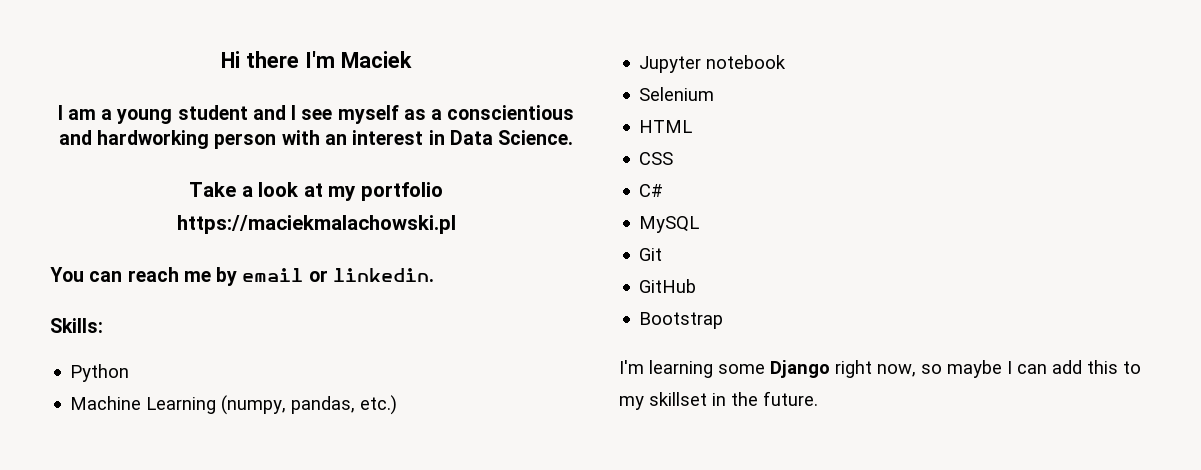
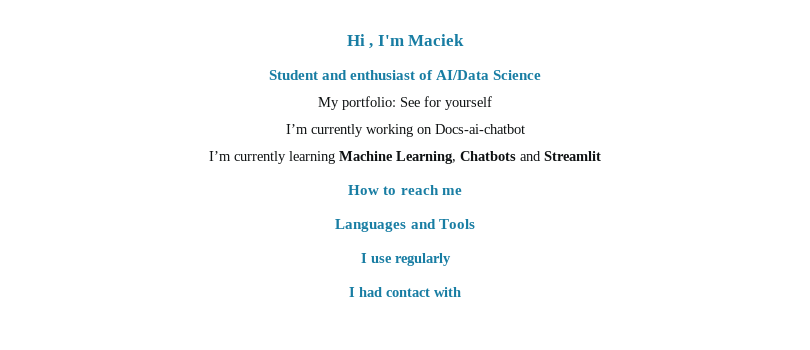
[246,51,300,68] there -> [369,43,374,49] ,
[57,105,575,124] [58,130,574,149] [189,182,443,201] [176,215,456,234] [50,267,434,286] [50,318,103,333] [70,364,130,382] [70,395,398,415] [639,55,787,73] [639,87,715,101] [639,120,693,133] [639,152,674,165] [639,184,664,197] [639,216,700,233] [639,248,663,261] [639,279,697,293] [639,312,724,329] [619,360,1141,378] [619,391,818,410] I am a young student and I see myself as a conscientious and hardworking person with an interest in Data Science. // Take a look at my portfolio // https://maciekmalachowski.pl // You can reach me by email or linkedin. // Skills: // Python // Machine Learning (numpy, pandas, etc.) // Jupyter notebook // Selenium // HTML // CSS // C# // MySQL // Git // GitHub // Bootstrap // I'm learning some Django right now, so maybe I can add this to my skillset in the future. -> [268,70,542,80] [318,96,492,110] [285,124,525,137] [209,151,601,164] [348,185,462,195] [335,219,475,232] [360,253,451,266] [349,287,461,297] Student and enthusiast of AI/Data Science // My portfolio: See for yourself // I’m currently working on Docs-ai-chatbot // I’m currently learning Machine Learning, Chatbots and Streamlit // How to reach me // Languages and Tools // I use regularly // I had contact with

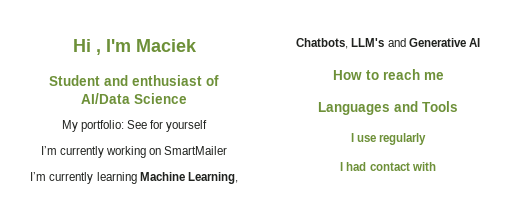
[434,124,525,134] Docs-ai-chatbot -> [164,146,228,155] SmartMailer
[460,151,601,161] Chatbots and Streamlit -> [296,38,480,49] Chatbots, LLM's and Generative AI

